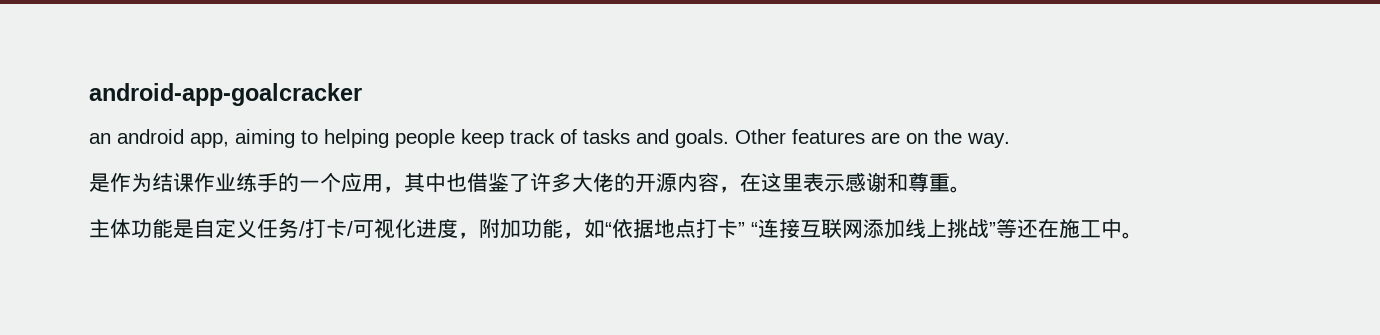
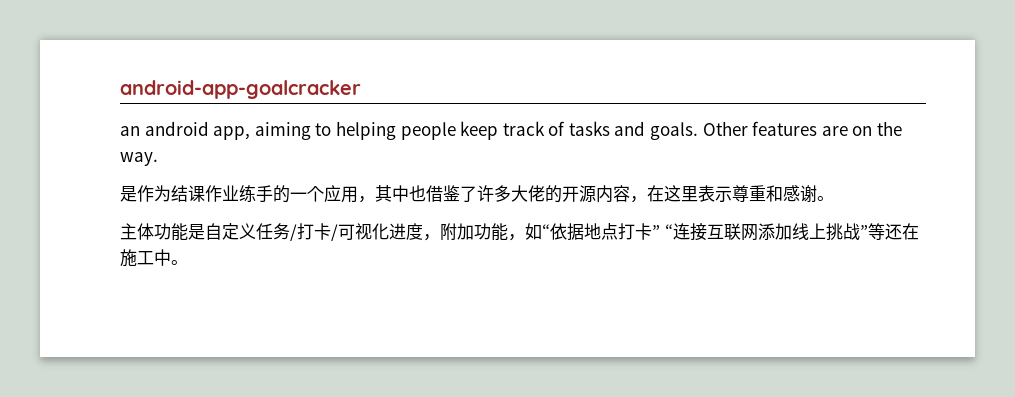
[845,172,950,192] 感谢和尊重 -> [732,185,817,203] 尊重和感谢

